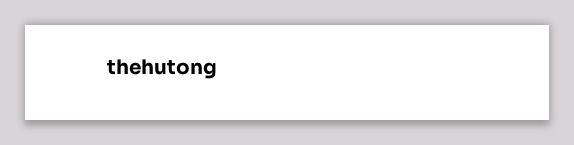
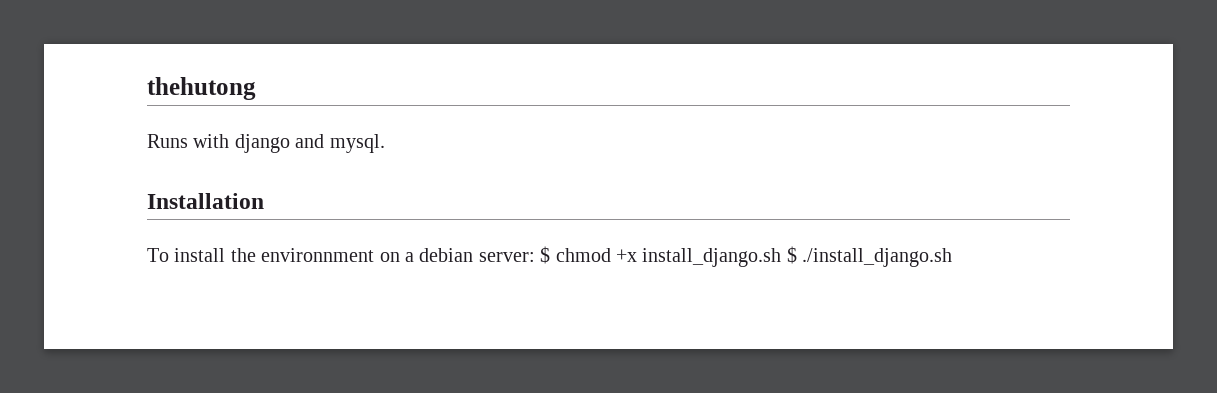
(217, 69) none -> [147,134,385,153] [147,193,264,209] [147,246,953,267] // Runs with django and mysql. // Installation // To install the environnment on a debian server: $ chmod +x install_django.sh $ ./install_django.sh

